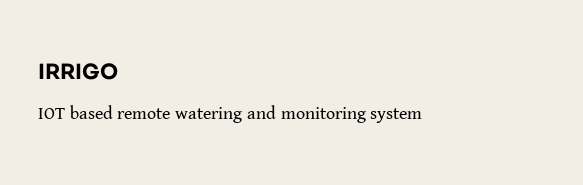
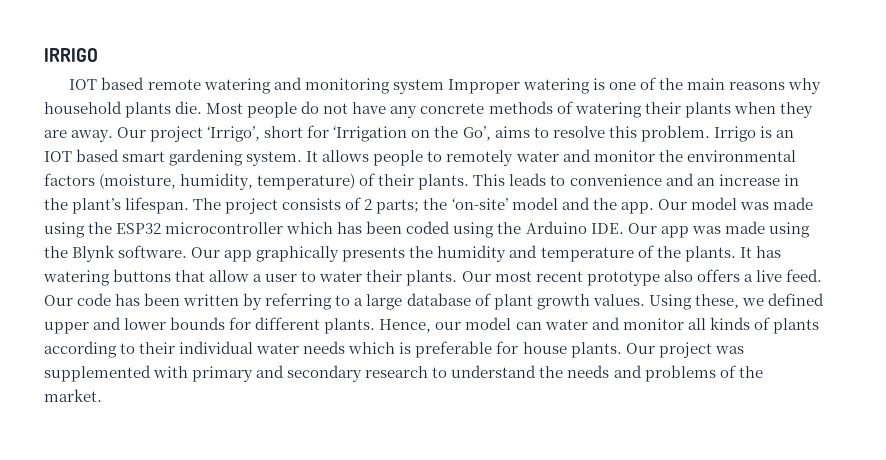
(423, 115) none -> [447,77,822,94] [44,101,813,118] [44,125,794,142] [44,149,796,166] [44,173,799,190] [44,197,813,214] [44,221,810,238] [44,245,781,262] [43,269,822,286] [44,293,824,310] [44,317,819,334] [44,341,744,358] [44,365,763,382] [44,389,102,402] Improper watering is one of the main reasons why household plants die. Most people do not have any concrete methods of watering their plants when they are away. Our project ‘Irrigo’, short for ‘Irrigation on the Go’, aims to resolve this problem. Irrigo is an IOT based smart gardening system. It allows people to remotely water and monitor the environmental factors (moisture, humidity, temperature) of their plants. This leads to convenience and an increase in the plant’s lifespan. The project consists of 2 parts; the ‘on-site’ model and the app. Our model was made using the ESP32 microcontroller which has been coded using the Arduino IDE. Our app was made using the Blynk software. Our app graphically presents the humidity and temperature of the plants. It has watering buttons that allow a user to water their plants. Our most recent prototype also offers a live feed. Our code has been written by referring to a large database of plant growth values. Using these, we defined upper and lower bounds for different plants. Hence, our model can water and monitor all kinds of plants according to their individual water needs which is preferable for house plants. Our project was supplemented with primary and secondary research to understand the needs and problems of the market.

